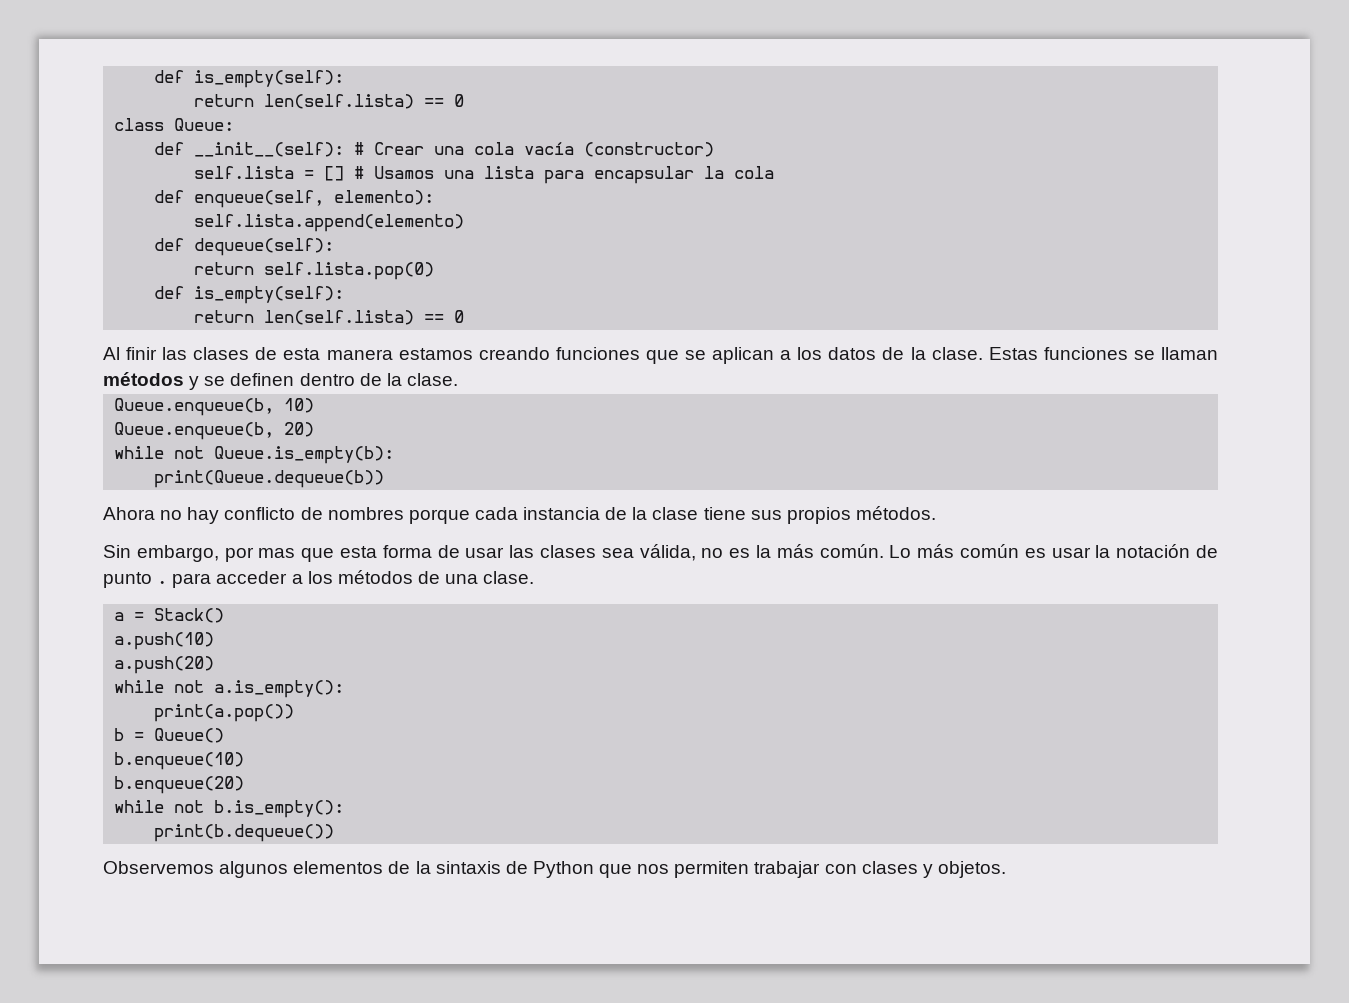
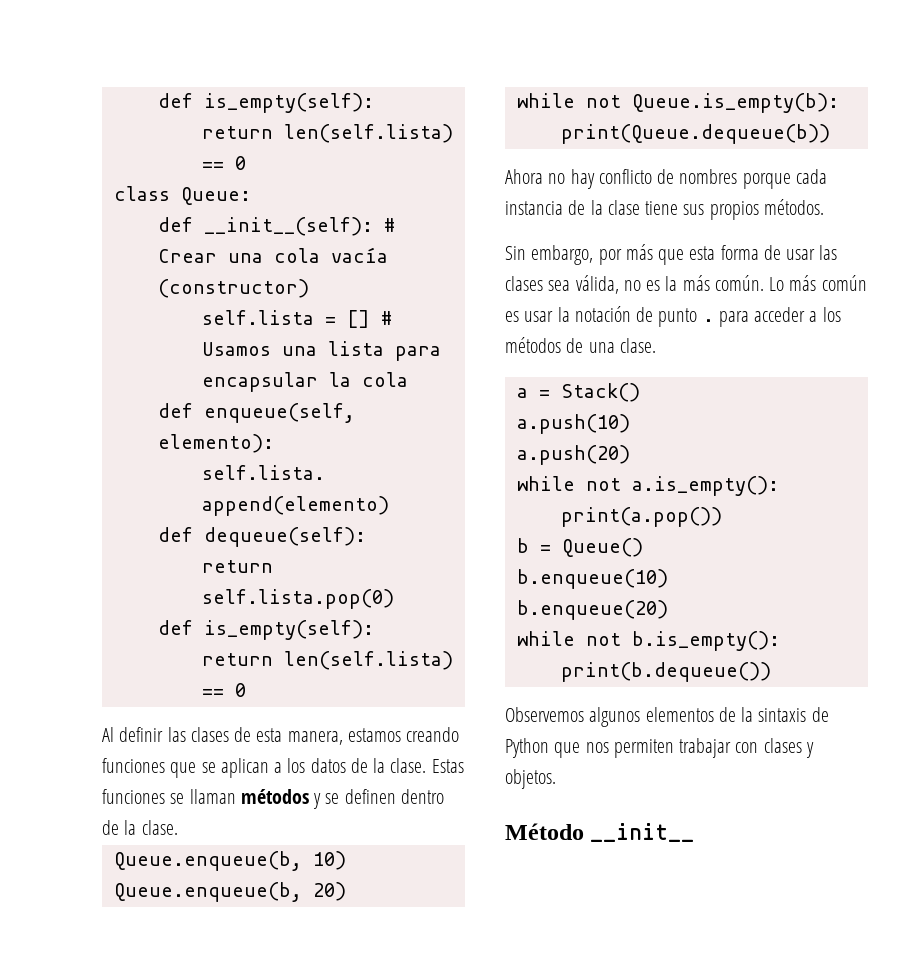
[126,347,158,360] finir -> [119,727,164,742] definir
[326,349,393,360] manera -> [287,731,343,745] manera,
[258,548,296,558] mas -> [625,244,653,260] más
(1006, 869) none -> [505,823,695,842] // Método __init__

